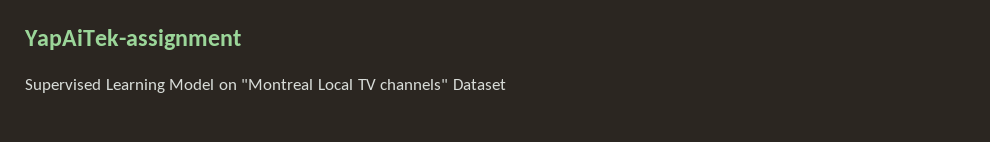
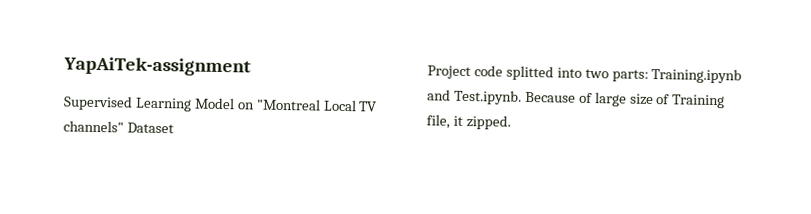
(506, 84) none -> [427,65,743,84] [427,89,726,109] [426,114,511,130] // Project code splitted into two parts: Training.ipynb and Test.ipynb. Because of large size of Training file, it zipped.

